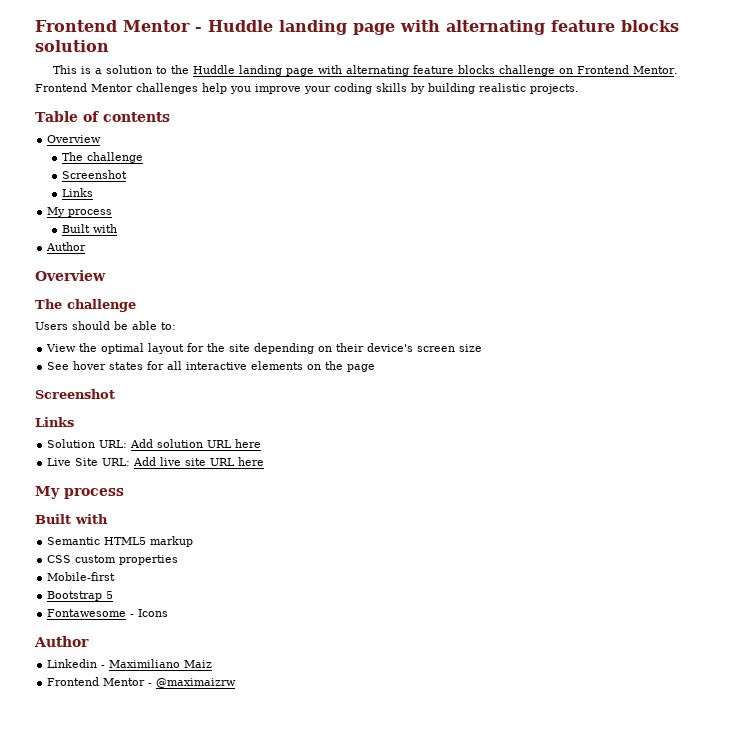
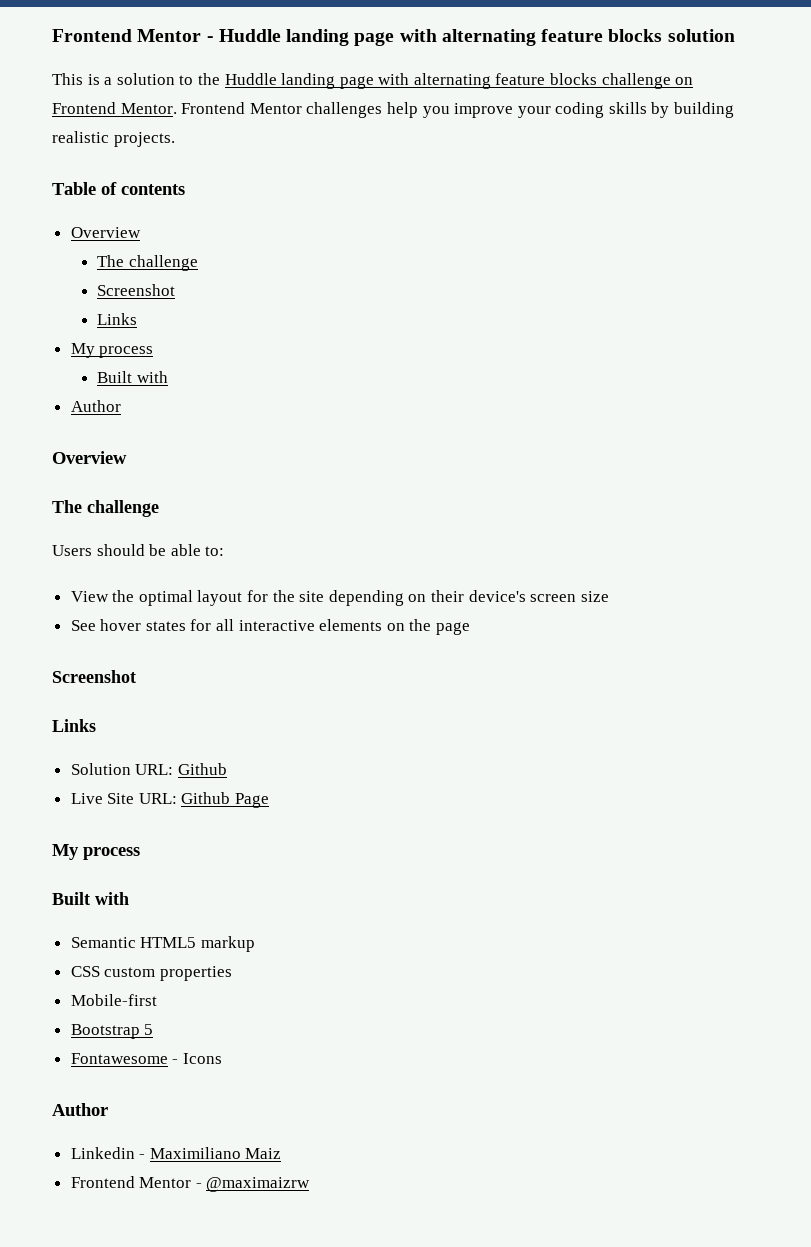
[130,439,262,448] Add solution URL here -> [177,763,227,775] Github
[133,457,265,466] Add live site URL here -> [181,792,270,808] Github Page

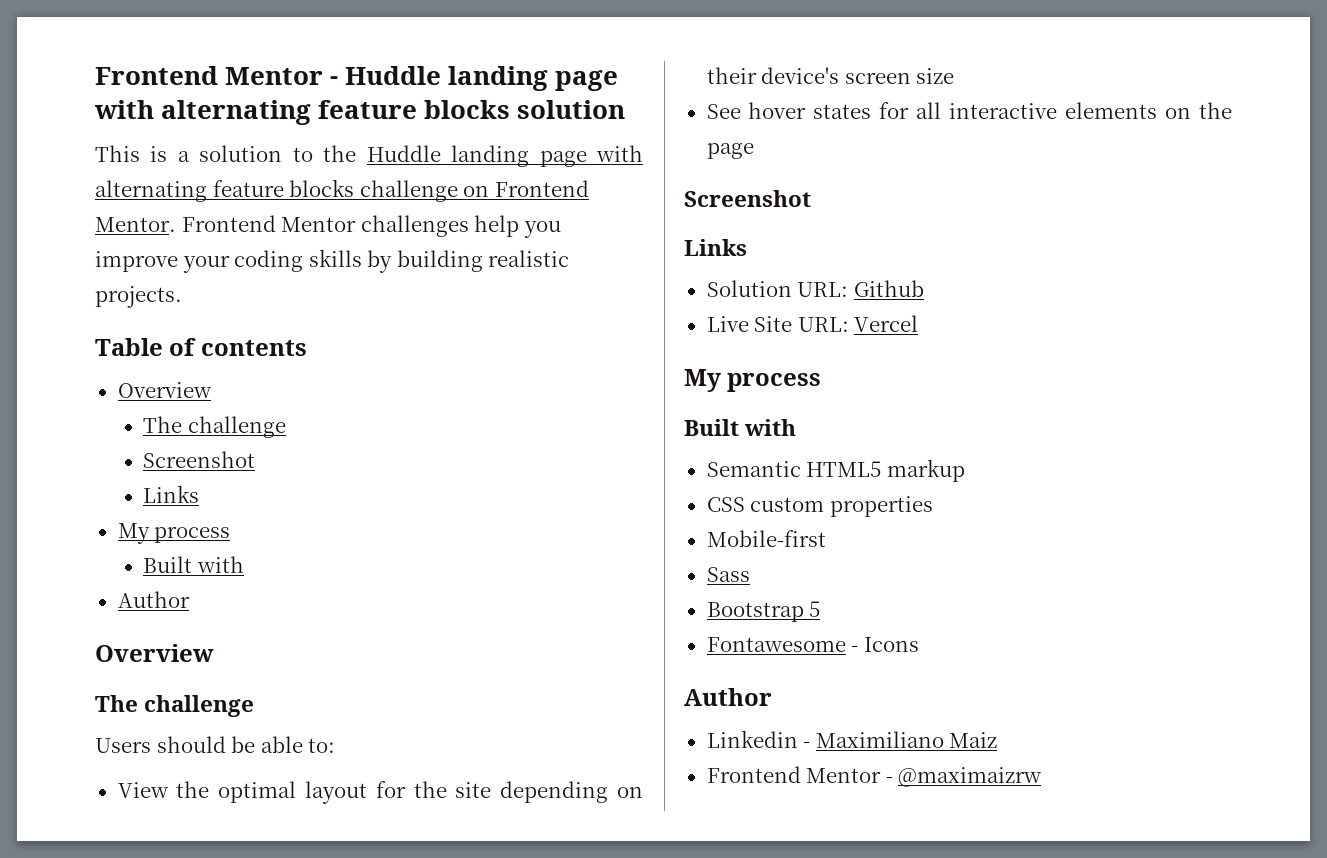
[181,792,270,808] Github Page -> [854,315,919,332] Vercel
(157, 1000) none -> [706,567,750,582] // Sass

